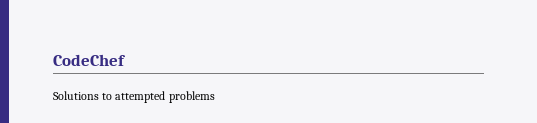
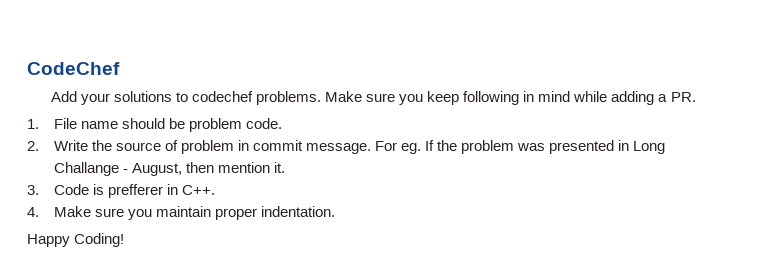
[53,91,215,103] Solutions to attempted problems -> [50,91,696,105] [27,118,282,132] [27,140,666,154] [53,162,285,176] [27,184,215,198] [27,206,335,220] [27,233,125,247] Add your solutions to codechef problems. Make sure you keep following in mind while adding a PR. // 1. File name should be problem code. // 2. Write the source of problem in commit message. For eg. If the problem was presented in Long Challange - August, then mention it. // 3. Code is prefferer in C++. // 4. Make sure you maintain proper indentation. // Happy Coding!

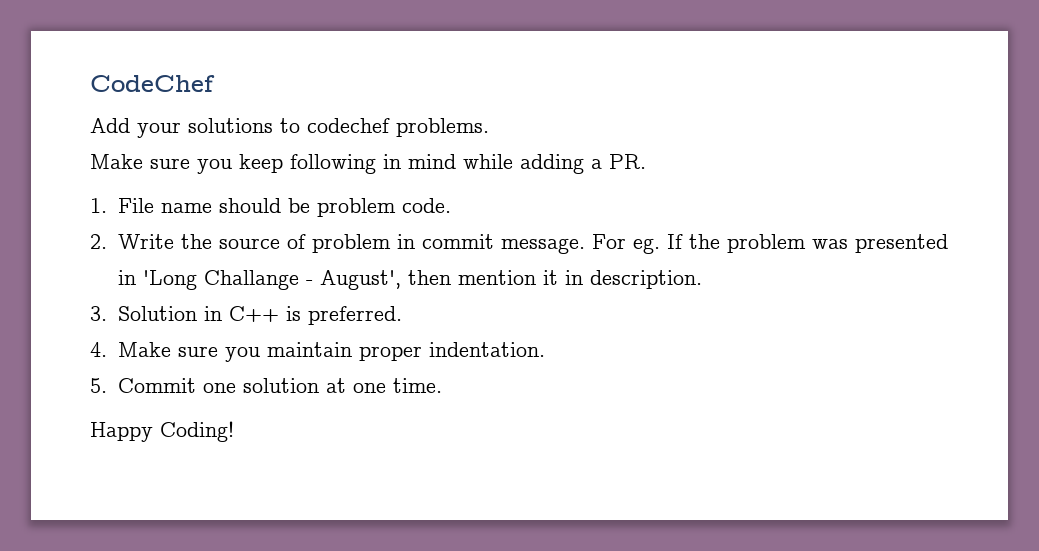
(321, 98) none -> (489, 127) //
[633,141,666,154] Long -> [142,270,197,290] 'Long
[131,163,182,176] August, -> [319,270,401,290] August',
[273,162,285,173] [27,184,215,198] it. // 3. Code is prefferer in C++. -> [542,270,702,289] [90,306,402,325] it in description. // 3. Solution in C++ is preferred.
(335, 211) none -> [90,378,442,393] // 5. Commit one solution at one time.

